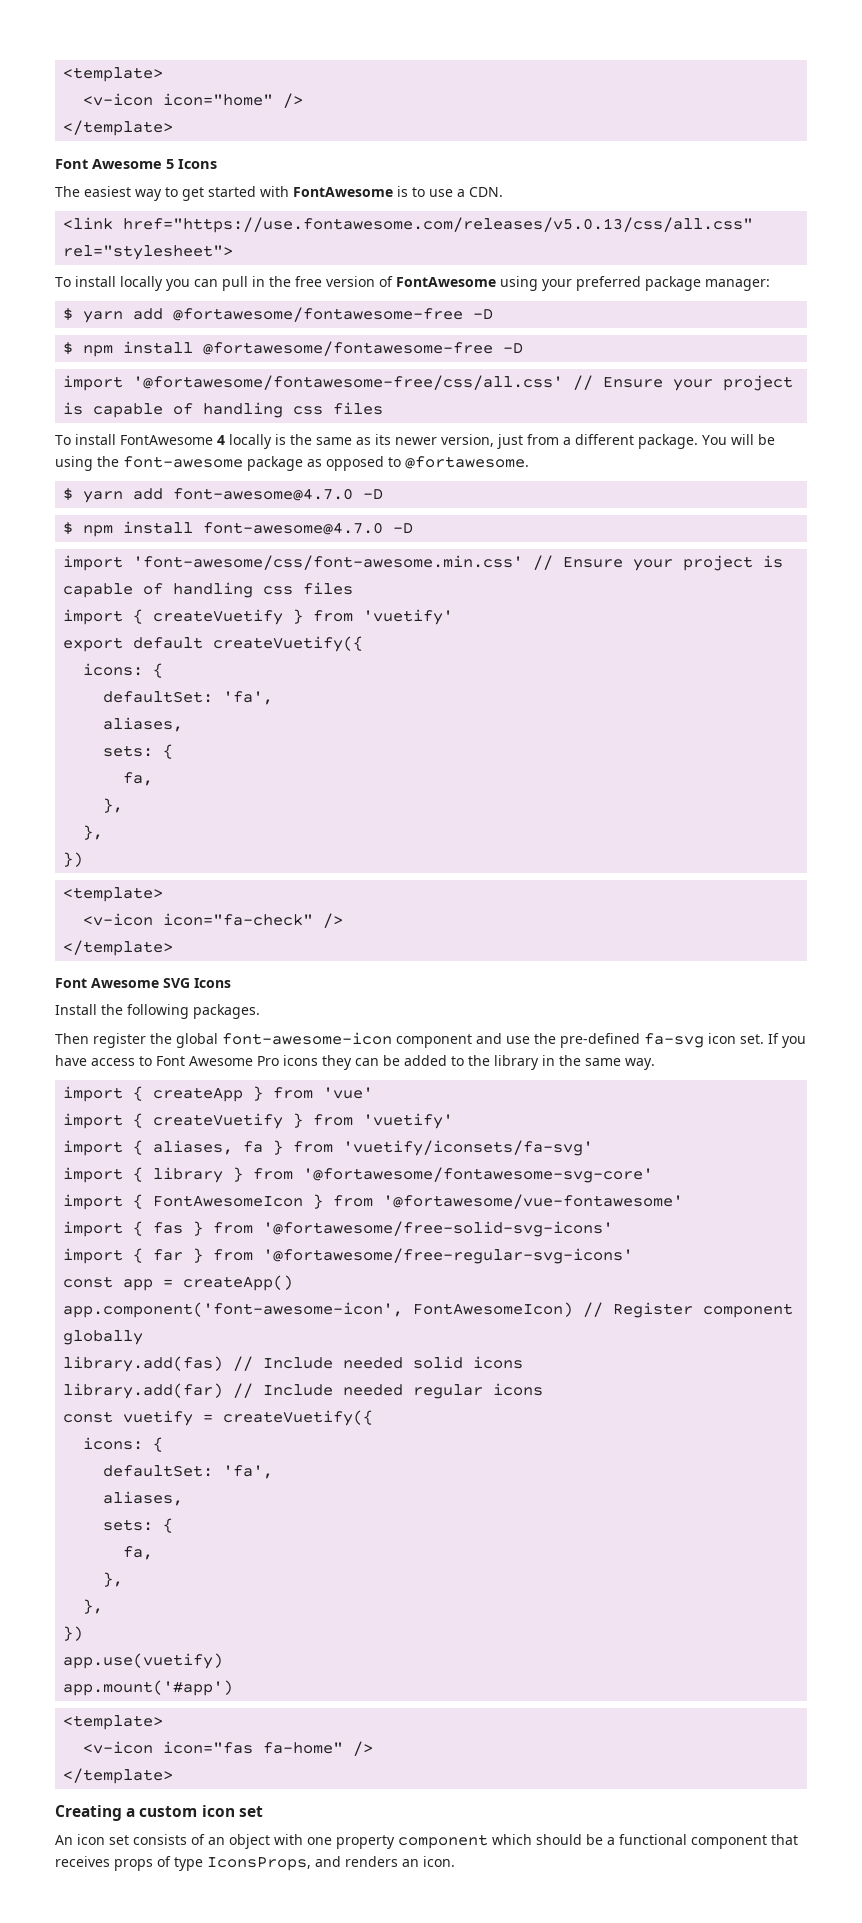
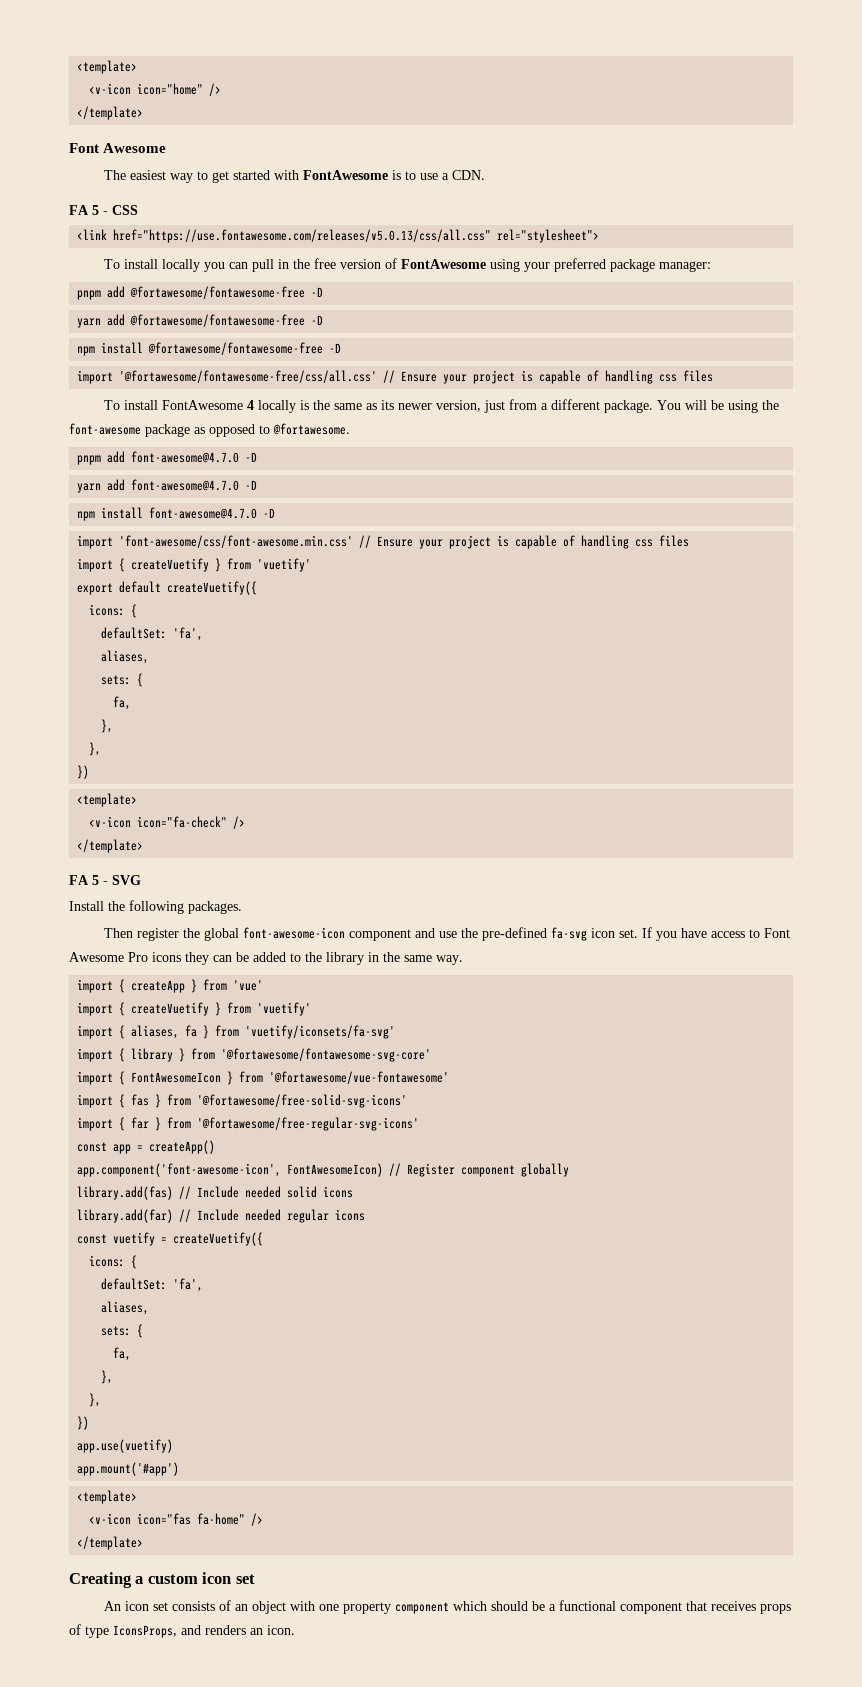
[166,159,217,169] 5 Icons -> (167, 148) none
(503, 192) none -> [69,205,138,215] // FA 5 - CSS
[63,308,74,321] $ -> [77,286,324,300] pnpm add @fortawesome/fontawesome-free -D //
[63,342,74,355] $ -> (324, 320) none
[63,488,74,501] $ -> [77,451,258,465] pnpm add font-awesome@4.7.0 -D //
[63,522,74,535] $ -> (258, 485) none
[55,978,159,988] Font Awesome -> [69,875,108,885] FA 5 -
[194,978,231,988] Icons -> (141, 880) none

